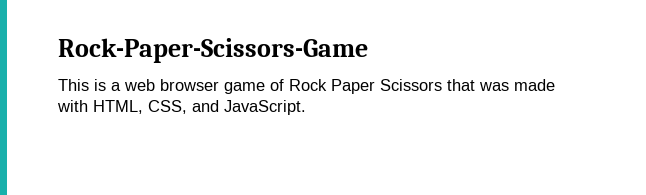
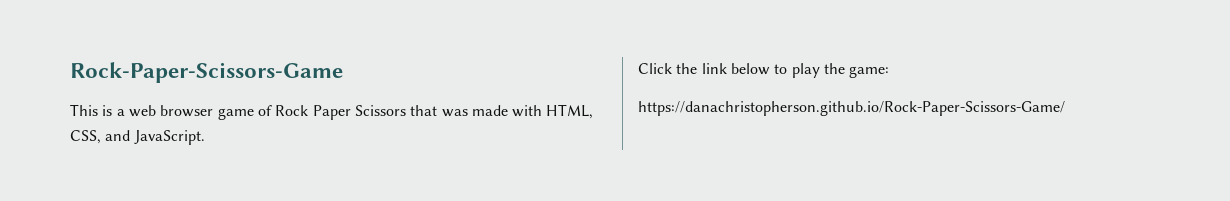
(306, 107) none -> [638,63,890,78] [638,101,1065,116] // Click the link below to play the game: // https://danachristopherson.github.io/Rock-Paper-Scissors-Game/

